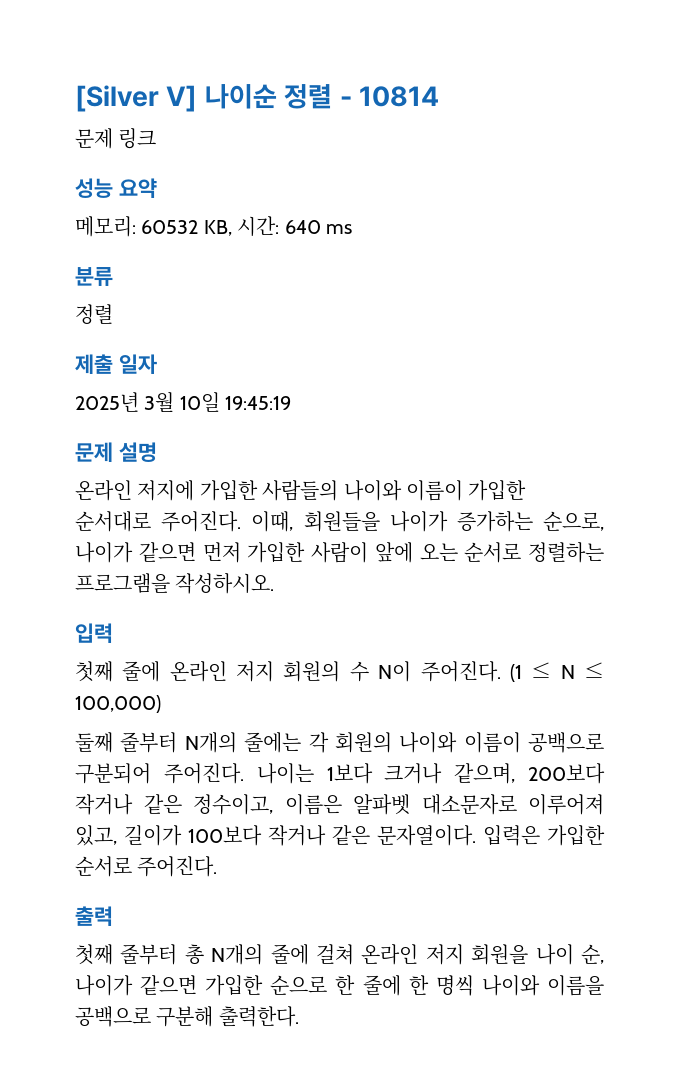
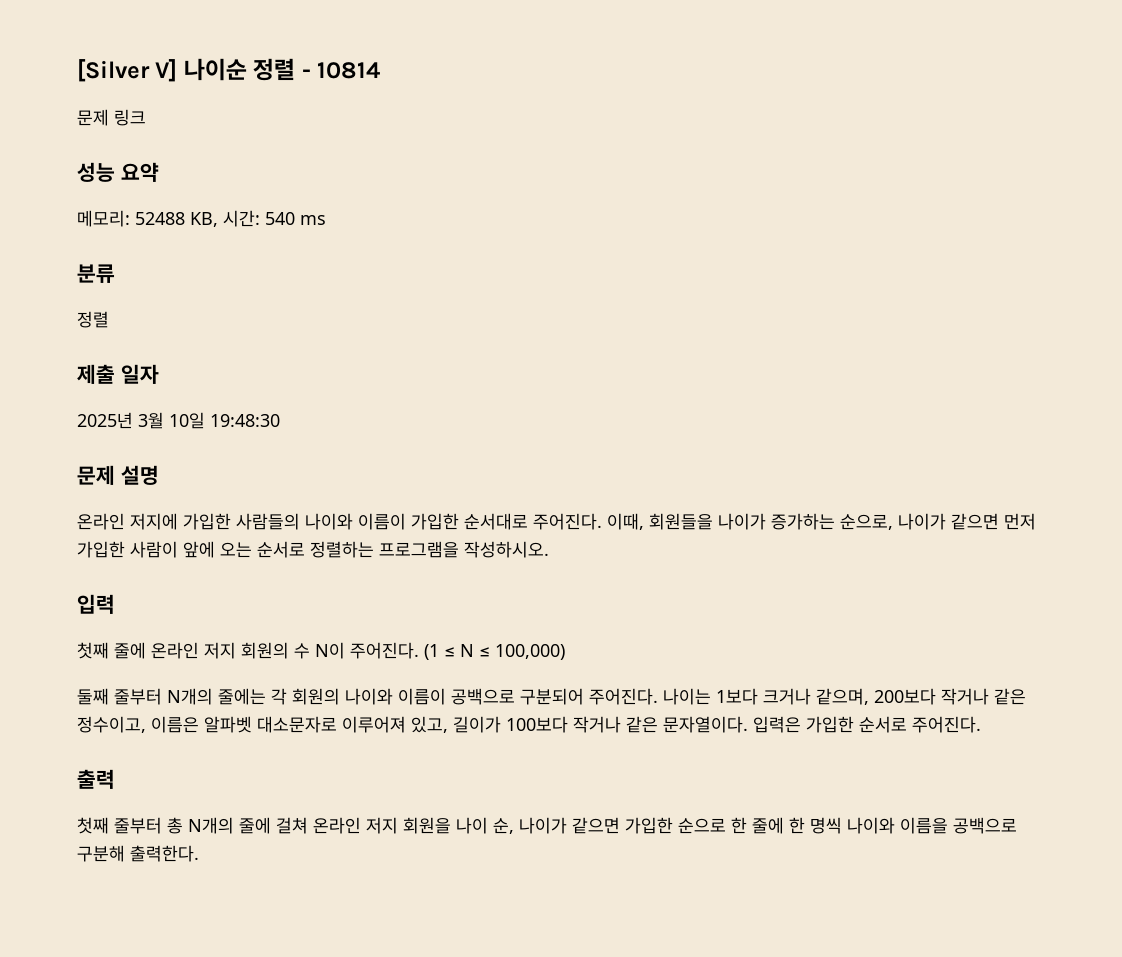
[141,220,199,234] 60532 -> [135,212,185,225] 52488
[284,220,321,234] 640 -> [265,212,295,225] 540
[225,396,292,410] 19:45:19 -> [210,414,280,427] 19:48:30

